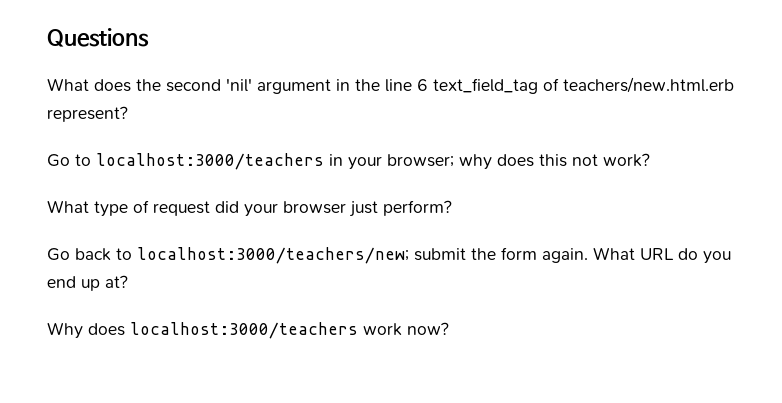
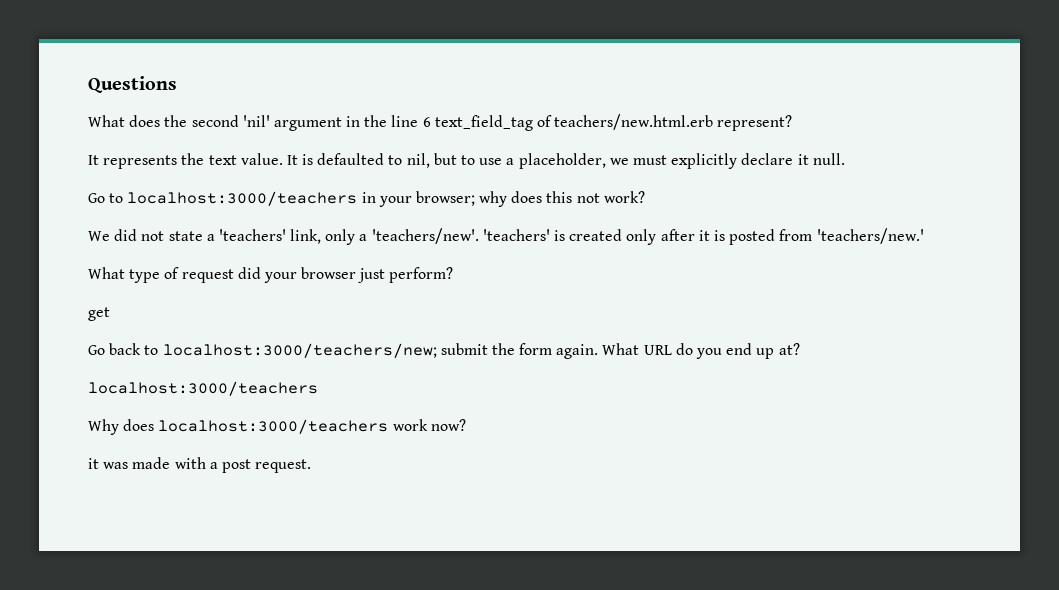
(128, 114) none -> [88,153,845,169] // It represents the text value. It is defaulted to nil, but to use a placeholder, we must explicitly declare it null.
(650, 160) none -> [88,228,924,245] // We did not state a 'teachers' link, only a 'teachers/new'. 'teachers' is created only after it is posted from 'teachers/new.'
(452, 208) none -> [88,307,110,321] // get
(128, 281) none -> [88,381,318,396] // localhost:3000/teachers
(449, 328) none -> [88,457,312,473] // it was made with a post request.

